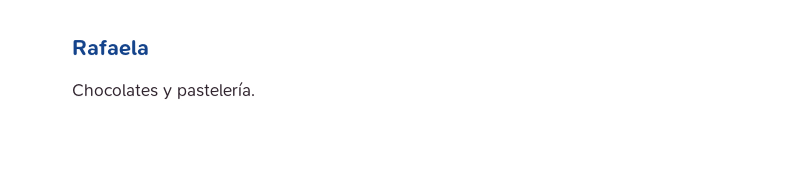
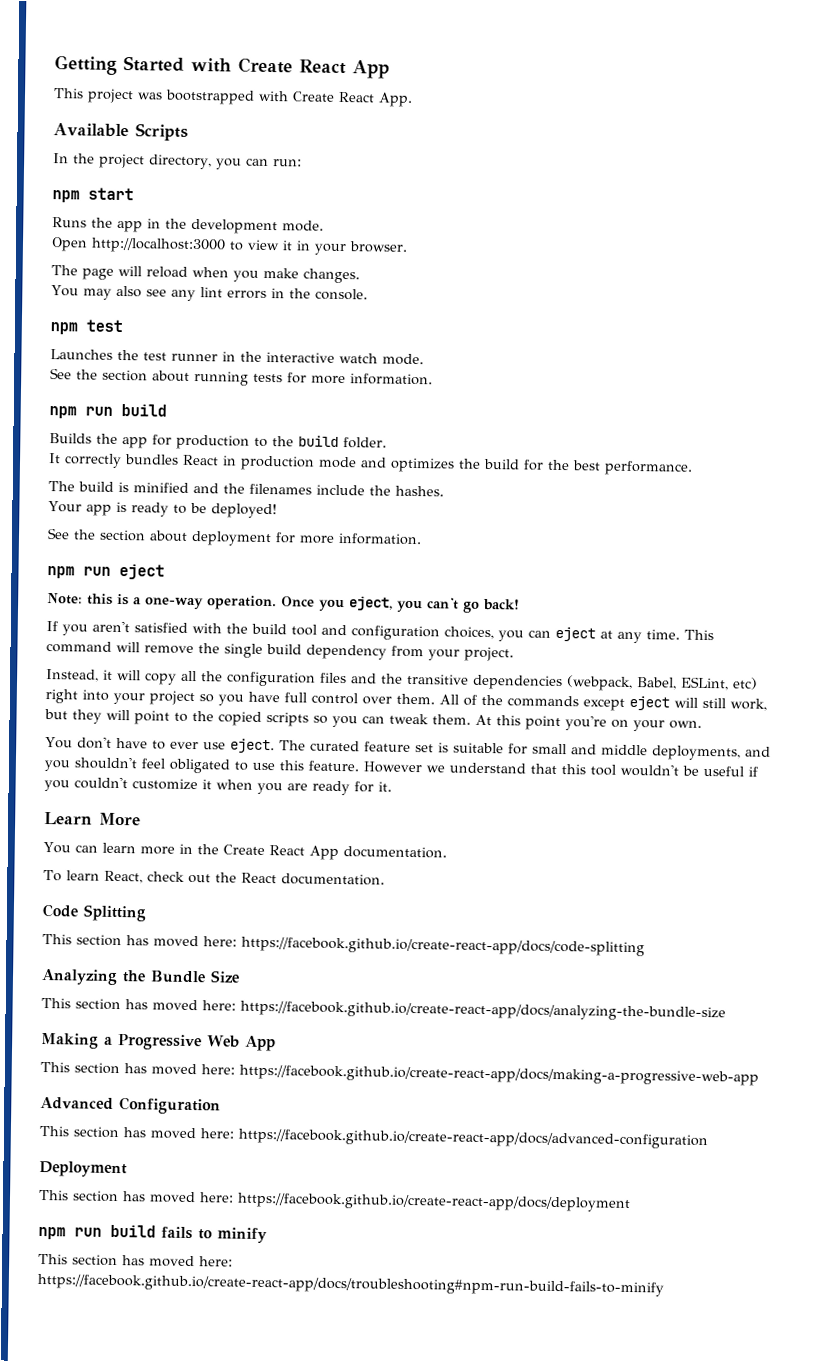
[71,39,149,57] [71,81,256,101] Rafaela // Chocolates y pastelería. -> [54,55,390,79] [53,88,413,107] [53,123,188,141] [53,153,302,170] [52,187,134,203] [52,217,324,235] [51,237,408,256] [51,265,360,284] [51,285,368,302] [50,319,123,335] [50,349,424,366] [50,368,433,386] [49,404,167,419] [49,433,387,450] [49,453,693,476] [48,481,444,497] [48,501,277,519] [47,528,422,547] [47,564,165,580] [47,593,520,613] [46,620,714,644] [46,641,514,662] [46,669,758,691] [45,689,767,711] [44,708,702,732] [45,736,771,761] [44,756,758,777] [44,776,392,796] [44,811,141,826] [43,841,447,861] [43,869,385,886] [42,903,146,922] [42,933,645,957] [41,968,240,986] [41,997,726,1022] [41,1032,276,1052] [40,1061,759,1086] [40,1096,221,1115] [39,1125,708,1150] [39,1160,127,1178] [38,1189,631,1213] [38,1224,267,1244] [38,1253,233,1268] [37,1273,664,1297] Getting Started with Create React App // This project was bootstrapped with Create React App. // Available Scripts // In the project directory, you can run: // npm start // Runs the app in the development mode. // Open http://localhost:3000 to view it in your browser. // The page will reload when you make changes. // You may also see any lint errors in the console. // npm test // Launches the test runner in the interactive watch mode. // See the section about running tests for more information. // npm run build // Builds the app for production to the build folder. // It correctly bundles React in production mode and optimizes the build for the best performance. // The build is minified and the filenames include the hashes. // Your app is ready to be deployed! // See the section about deployment for more information. // npm run eject // Note: this is a one-way operation. Once you eject, you can't go back! // If you aren't satisfied with the build tool and configuration choices, you can eject at any time. This command will remove the single build dependency from your project. // Instead, it will copy all the configuration files and the transitive dependencies (webpack, Babel, ESLint, etc) right into your project so you have full control over them. All of the commands except eject will still work, but they will point to the copied scripts so you can tweak them. At this point you're on your own. // You don't have to ever use eject. The curated feature set is suitable for small and middle deployments, and you shouldn't feel obligated to use this feature. However we understand that this tool wouldn't be useful if you couldn't customize it when you are ready for it. // Learn More // You can learn more in the Create React App documentation. // To learn React, check out the React documentation. // Code Splitting // This section has moved here: https://facebook.github.io/create-react-app/docs/code-splitting // Analyzing the Bundle Size // This section has moved here: https://facebook.github.io/create-react-app/docs/analyzing-the-bundle-size // Making a Progressive Web App // This section has moved here: https://facebook.github.io/create-react-app/docs/making-a-progressive-web-app // Advanced Configuration // This section has moved here: https://facebook.github.io/create-react-app/docs/advanced-configuration // Deployment // This section has moved here: https://facebook.github.io/create-react-app/docs/deployment // npm run build fails to minify // This section has moved here: https://facebook.github.io/create-react-app/docs/troubleshooting#npm-run-build-fails-to-minify

